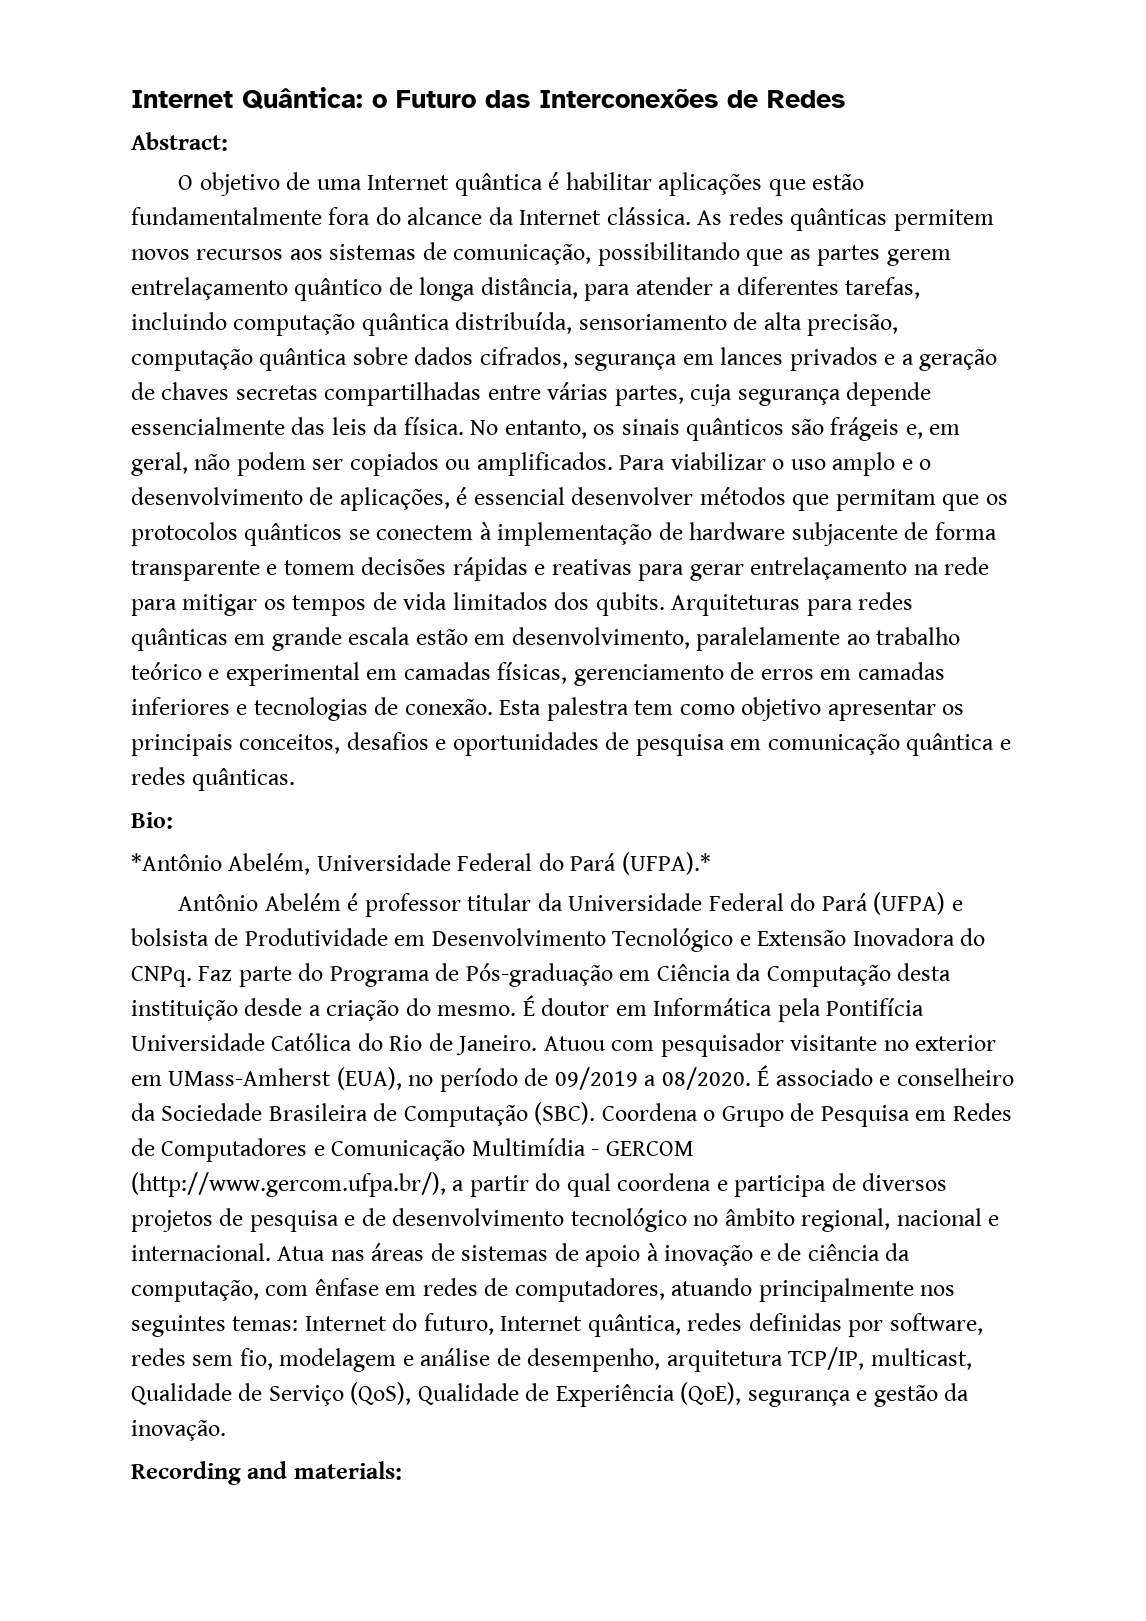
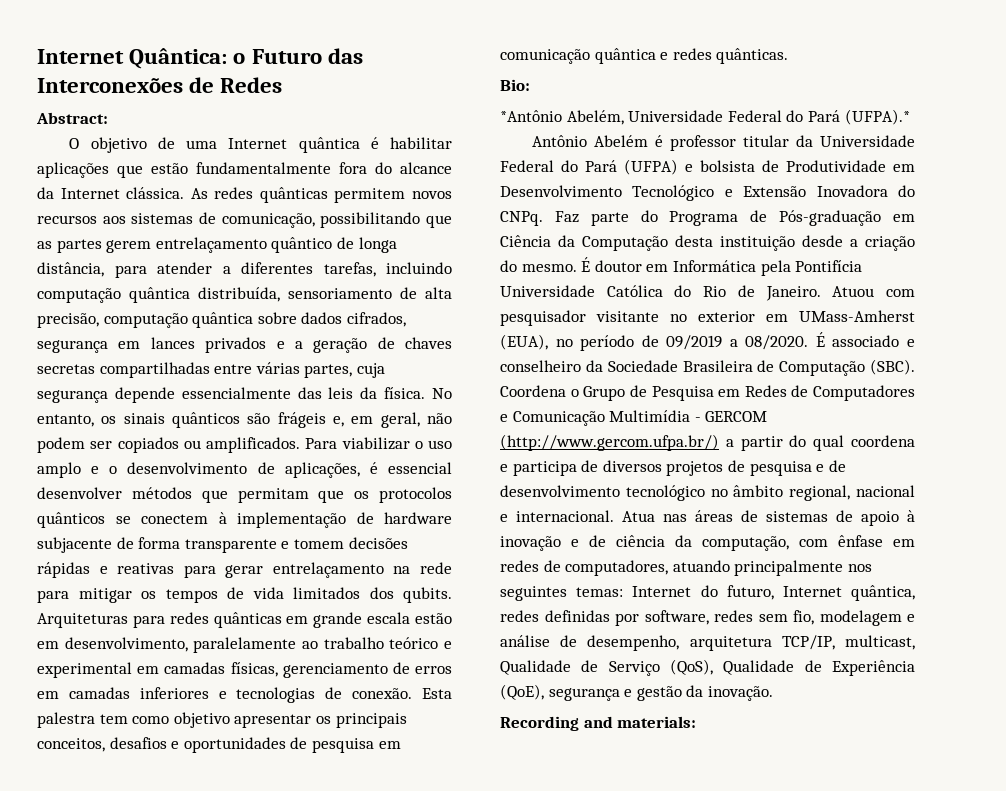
[131,1172,446,1197] (http://www.gercom.ufpa.br/), -> [500,434,719,451] (http://www.gercom.ufpa.br/)

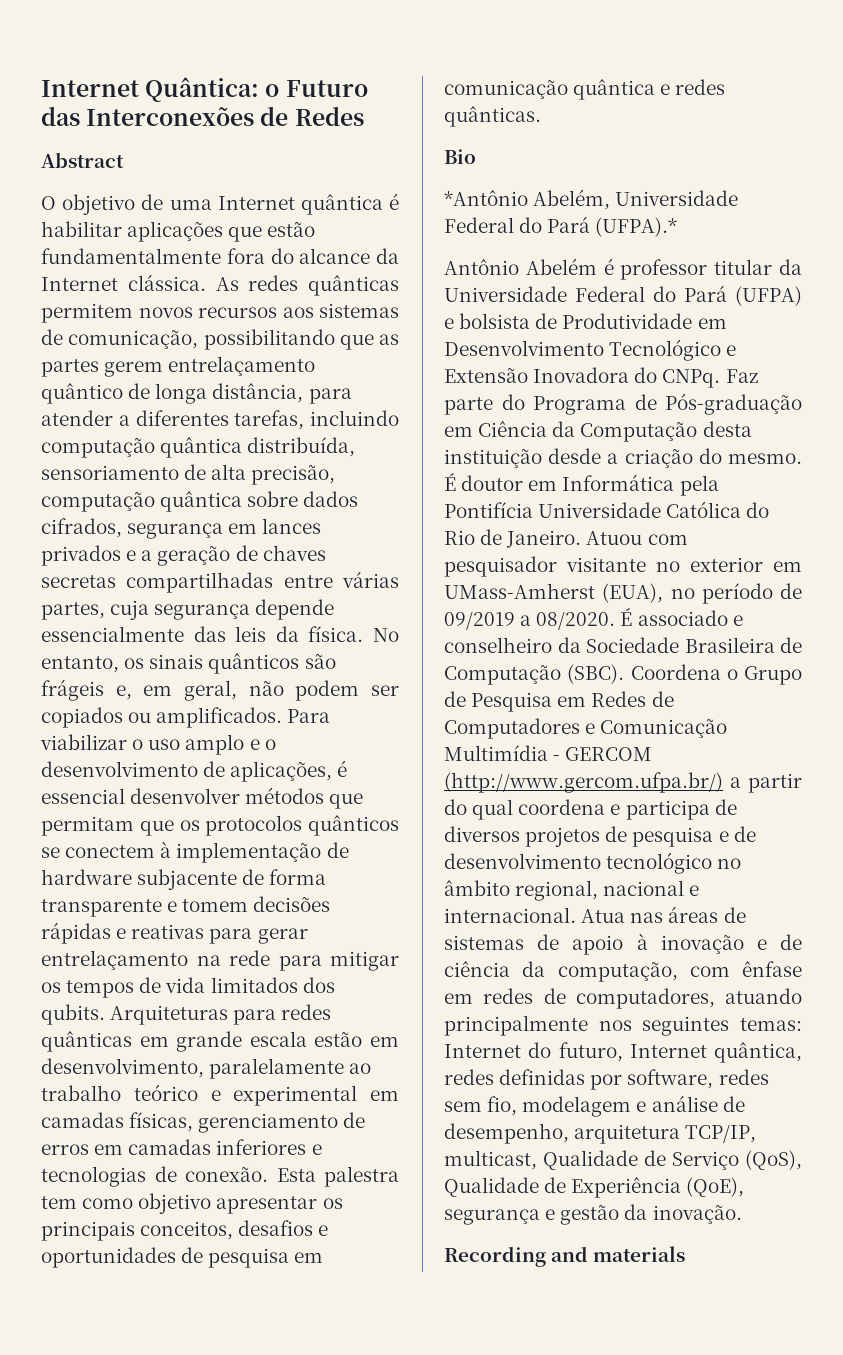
[36,112,108,124] Abstract: -> [41,152,124,168] Abstract
[500,79,530,91] Bio: -> [444,149,476,164] Bio
[617,716,697,728] materials: -> [593,1246,686,1262] materials

